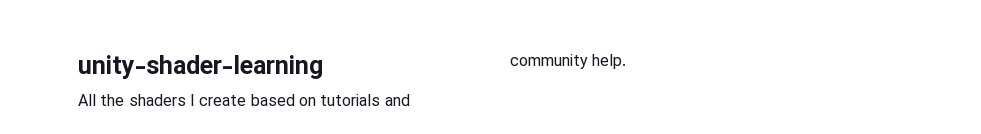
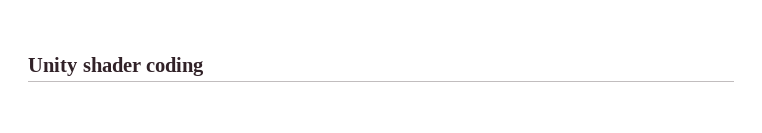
[78,55,323,79] [78,94,410,106] [510,54,627,69] unity-shader-learning // All the shaders I create based on tutorials and community help. -> [28,57,205,76] Unity shader coding

